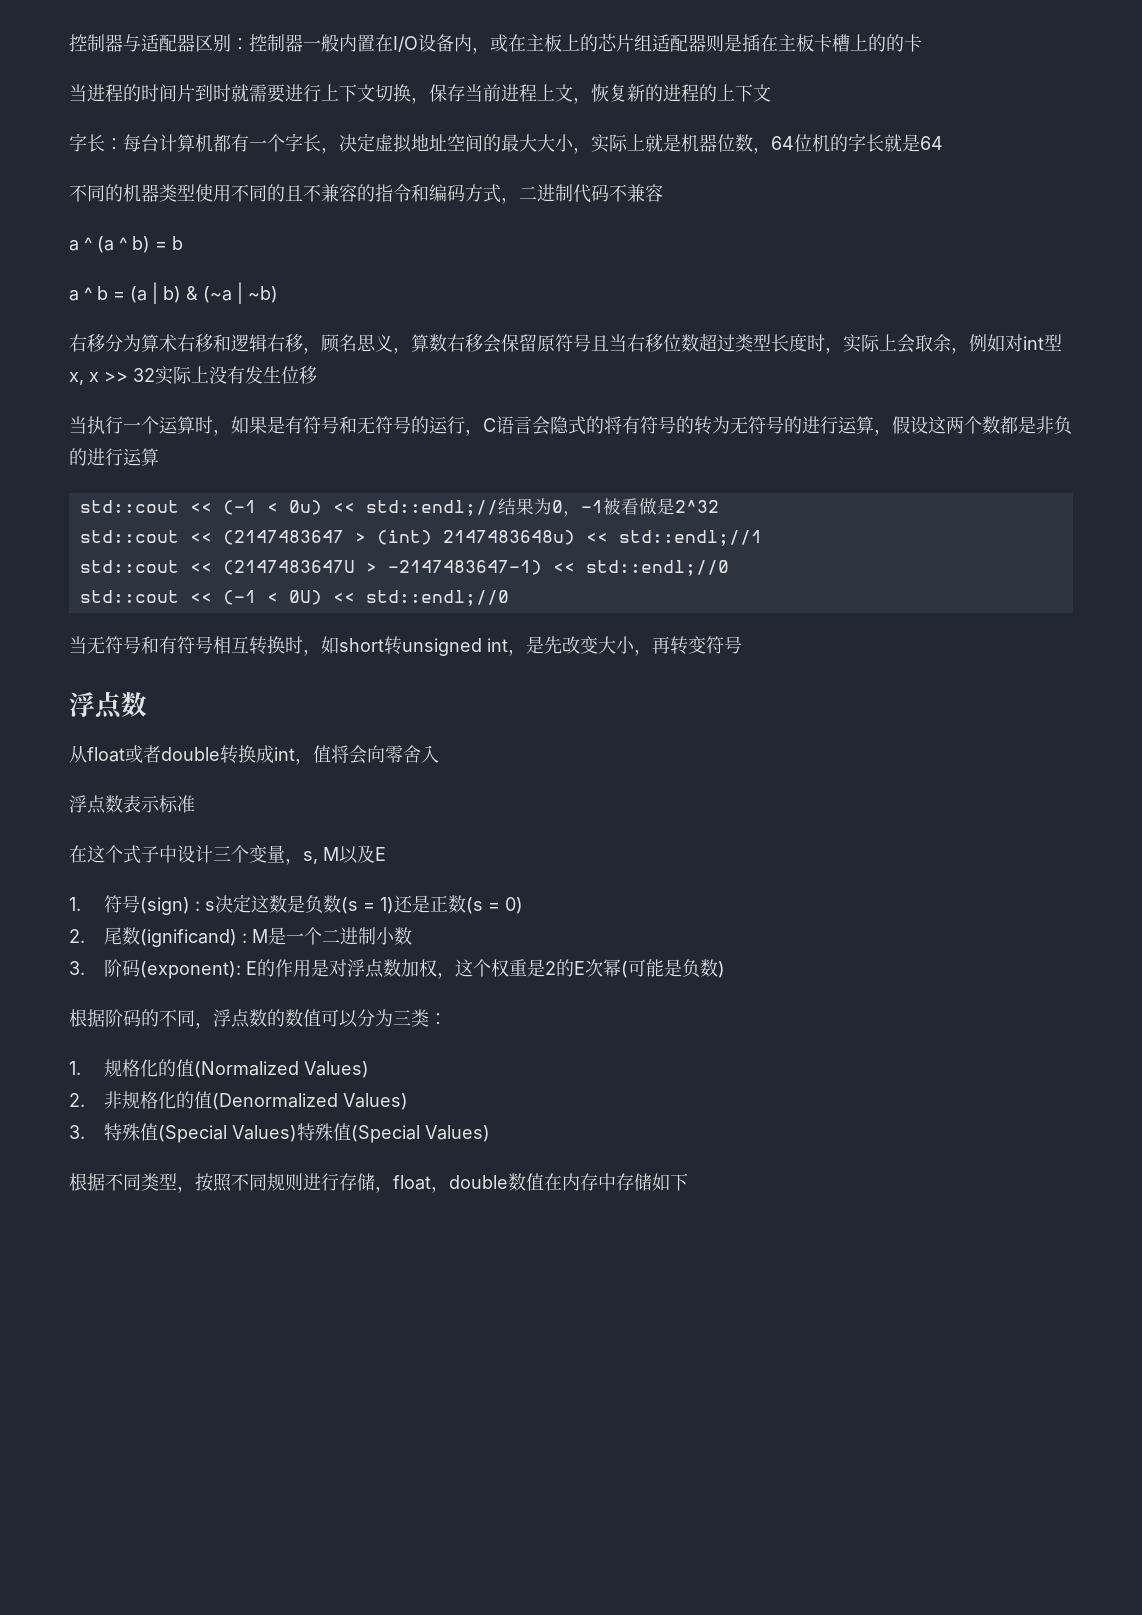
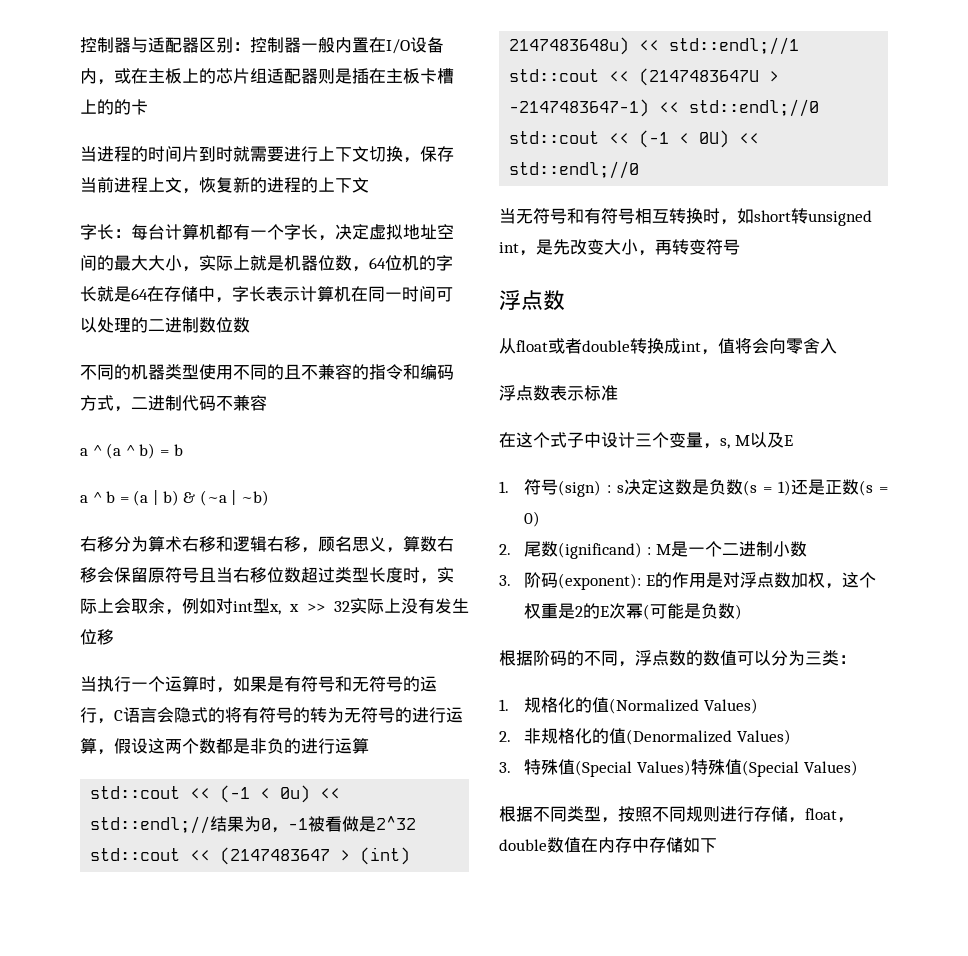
(943, 143) none -> [147,286,453,303] [80,317,250,333] 在存储中，字长表示计算机在同一时间可以处理的二进制数位数

